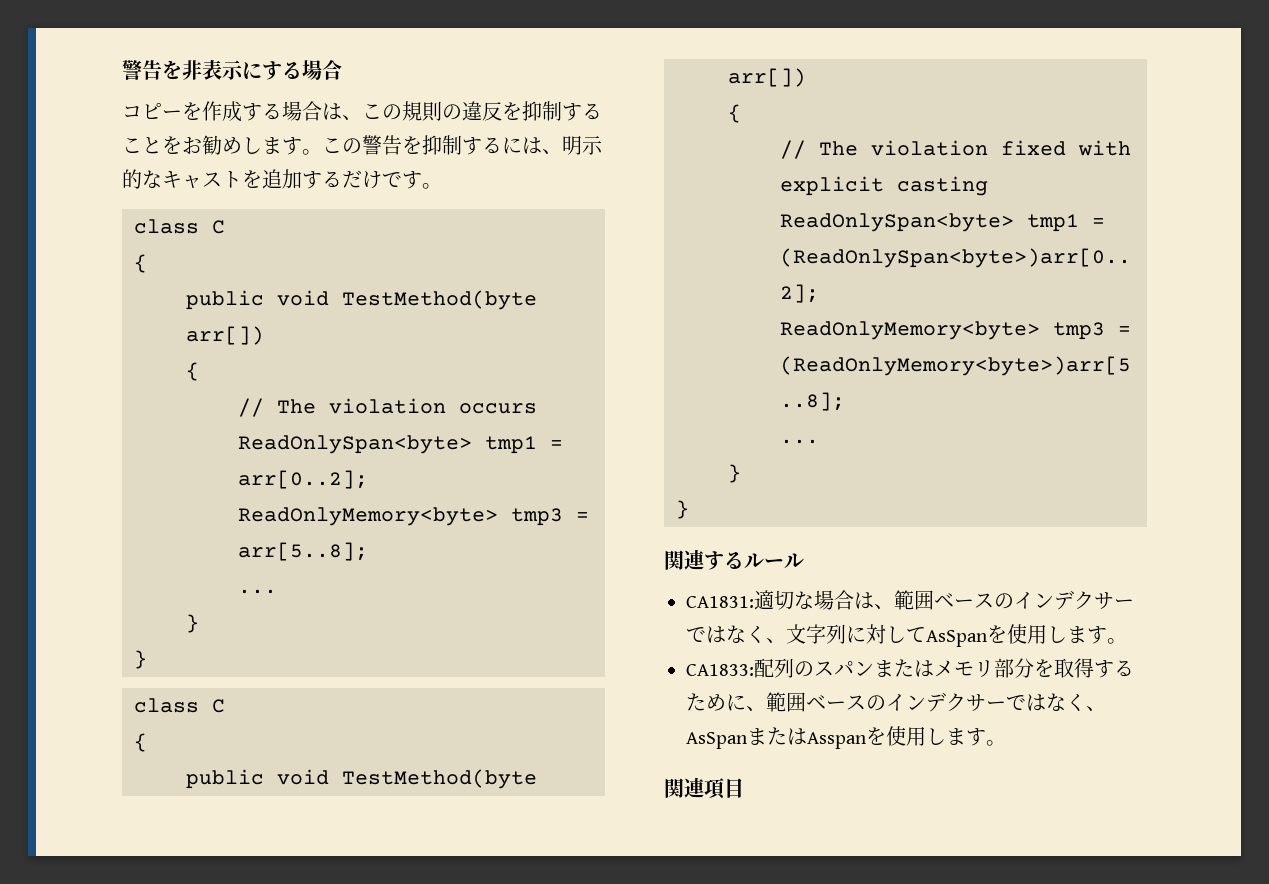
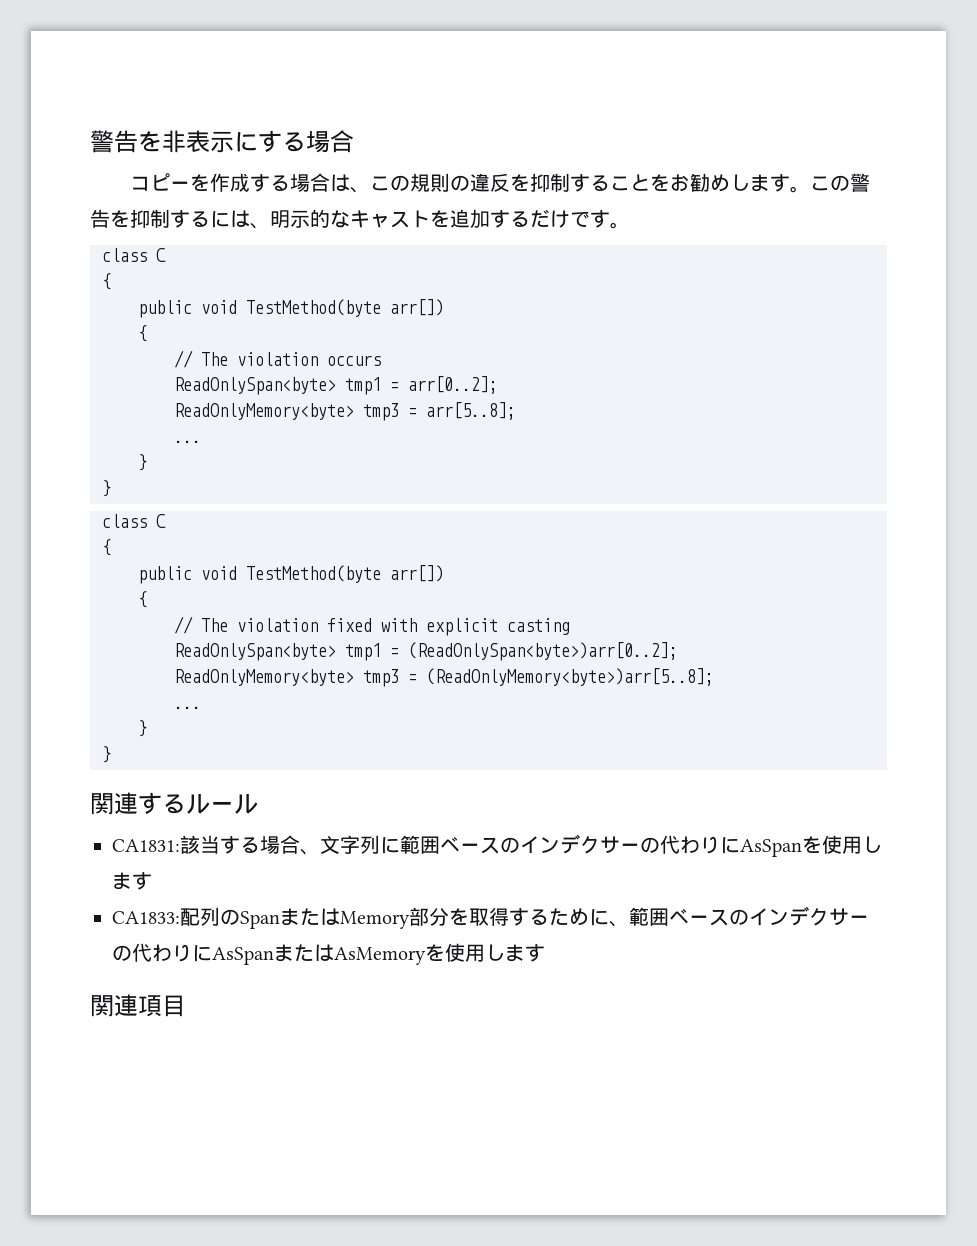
[754,590,1134,610] [686,624,926,644] 適切な場合は、範囲ベースのインデクサーではなく、文字列に対して -> [180,834,740,855] 該当する場合、文字列に範囲ベースのインデクサーの代わりに
[1107,638,1127,644] 。 -> (152, 881) none
[814,659,994,677] スパンまたはメモリ -> [240,908,410,929] SpanまたはMemory
[1006,693,1106,711] ではなく、 -> [112,943,212,962] の代わりに
[807,726,1006,749] Asspanを使用します。 -> [334,943,545,965] AsMemoryを使用します

